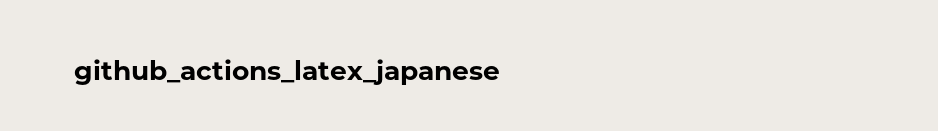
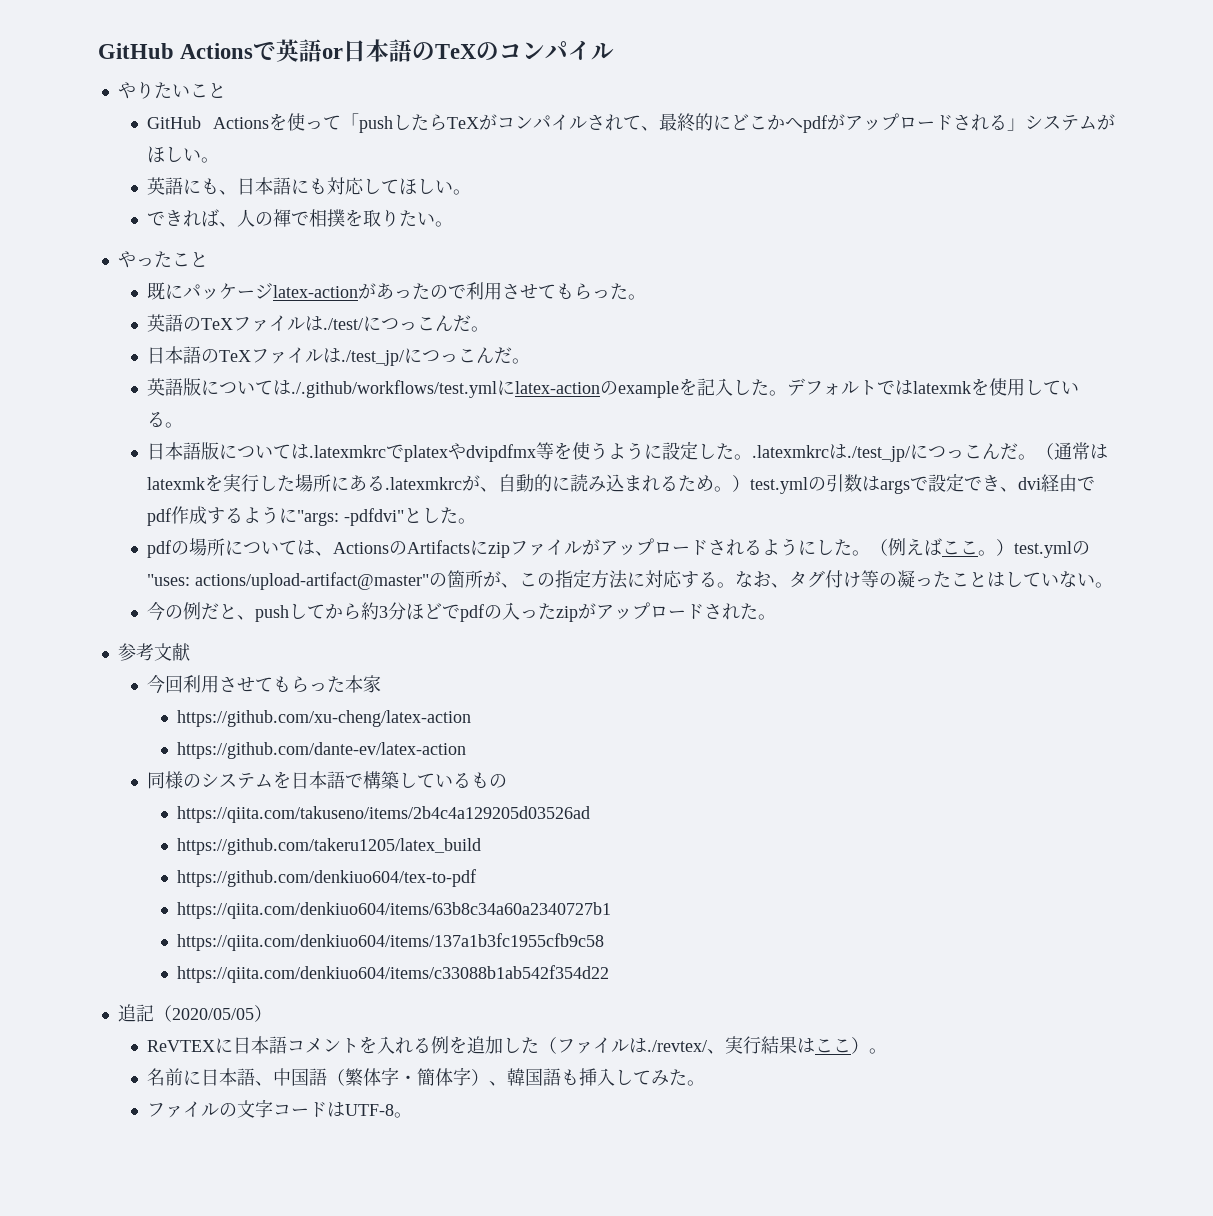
[74,59,500,85] github_actions_latex_japanese -> [98,39,615,62] [117,81,226,99] [147,113,1115,133] [147,146,220,163] [147,177,472,195] [147,209,454,227] [117,251,208,268] [147,282,647,300] [147,314,490,332] [147,346,531,366] [147,378,1080,398] [147,412,184,428] [147,441,1109,462] [147,473,1096,494] [147,506,477,526] [147,538,1091,558] [147,569,1114,590] [147,602,777,622] [117,643,190,661] [147,675,382,694] [176,710,471,727] [176,742,466,759] [147,771,508,789] [176,806,590,823] [176,838,481,855] [176,869,476,887] [176,902,611,919] [176,933,604,951] [176,965,609,983] [117,1004,272,1022] [147,1036,888,1054] [147,1067,706,1086] [147,1099,413,1118] GitHub Actionsで英語or日本語のTeXのコンパイル // やりたいこと // GitHub Actionsを使って「pushしたらTeXがコンパイルされて、最終的にどこかへpdfがアップロードされる」システムがほしい。 // 英語にも、日本語にも対応してほしい。 // できれば、人の褌で相撲を取りたい。 // やったこと // 既にパッケージlatex-actionがあったので利用させてもらった。 // 英語のTeXファイルは./test/につっこんだ。 // 日本語のTeXファイルは./test_jp/につっこんだ。 // 英語版については./.github/workflows/test.ymlにlatex-actionのexampleを記入した。デフォルトではlatexmkを使用している。 // 日本語版については.latexmkrcでplatexやdvipdfmx等を使うように設定した。.latexmkrcは./test_jp/につっこんだ。（通常はlatexmkを実行した場所にある.latexmkrcが、自動的に読み込まれるため。）test.ymlの引数はargsで設定でき、dvi経由でpdf作成するように"args: -pdfdvi"とした。 // pdfの場所については、ActionsのArtifactsにzipファイルがアップロードされるようにした。（例えばここ。）test.ymlの"uses: actions/upload-artifact@master"の箇所が、この指定方法に対応する。なお、タグ付け等の凝ったことはしていない。 // 今の例だと、pushしてから約3分ほどでpdfの入ったzipがアップロードされた。 // 参考文献 // 今回利用させてもらった本家 // https://github.com/xu-cheng/latex-action // https://github.com/dante-ev/latex-action // 同様のシステムを日本語で構築しているもの // https://qiita.com/takuseno/items/2b4c4a129205d03526ad // https://github.com/takeru1205/latex_build // https://github.com/denkiuo604/tex-to-pdf // https://qiita.com/denkiuo604/items/63b8c34a60a2340727b1 // https://qiita.com/denkiuo604/items/137a1b3fc1955cfb9c58 // https://qiita.com/denkiuo604/items/c33088b1ab542f354d22 // 追記（2020/05/05） // ReVTEXに日本語コメントを入れる例を追加した（ファイルは./revtex/、実行結果はここ）。 // 名前に日本語、中国語（繁体字・簡体字）、韓国語も挿入してみた。 // ファイルの文字コードはUTF-8。

